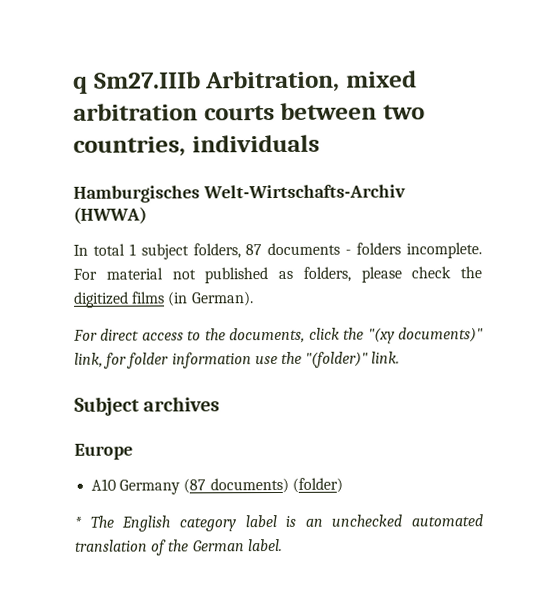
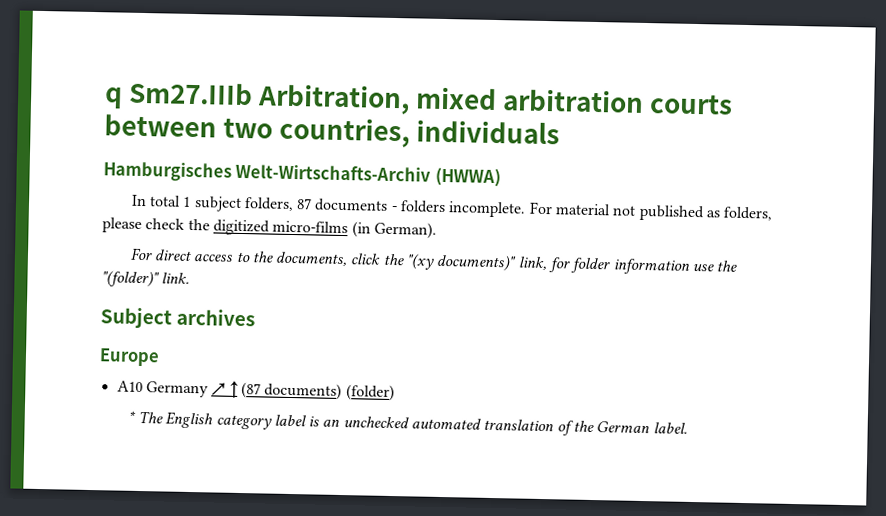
[131,291,166,304] films -> [272,220,349,234] micro-films
(181, 487) none -> [211,380,238,398] ↗ ↑

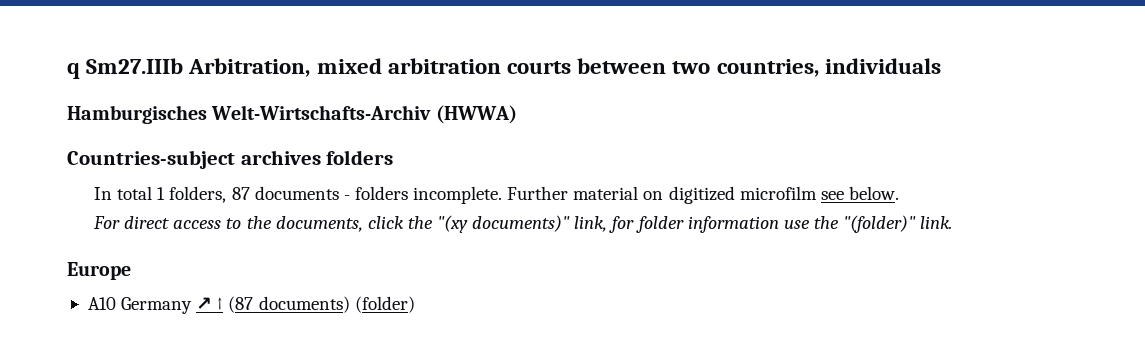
(501, 177) none -> [67,150,394,169] // Countries-subject archives folders
[193,196,242,212] subject -> (166, 193) none
[528,201,774,222] [102,217,437,239] For material not published as folders, please check the digitized micro-films (in German). -> [507,186,899,204] Further material on digitized microfilm see below.
[100,307,256,329] // Subject archives -> (953, 222) none
[126,410,688,436] // * The English category label is an unchecked automated translation of the German label. -> (415, 304) none

